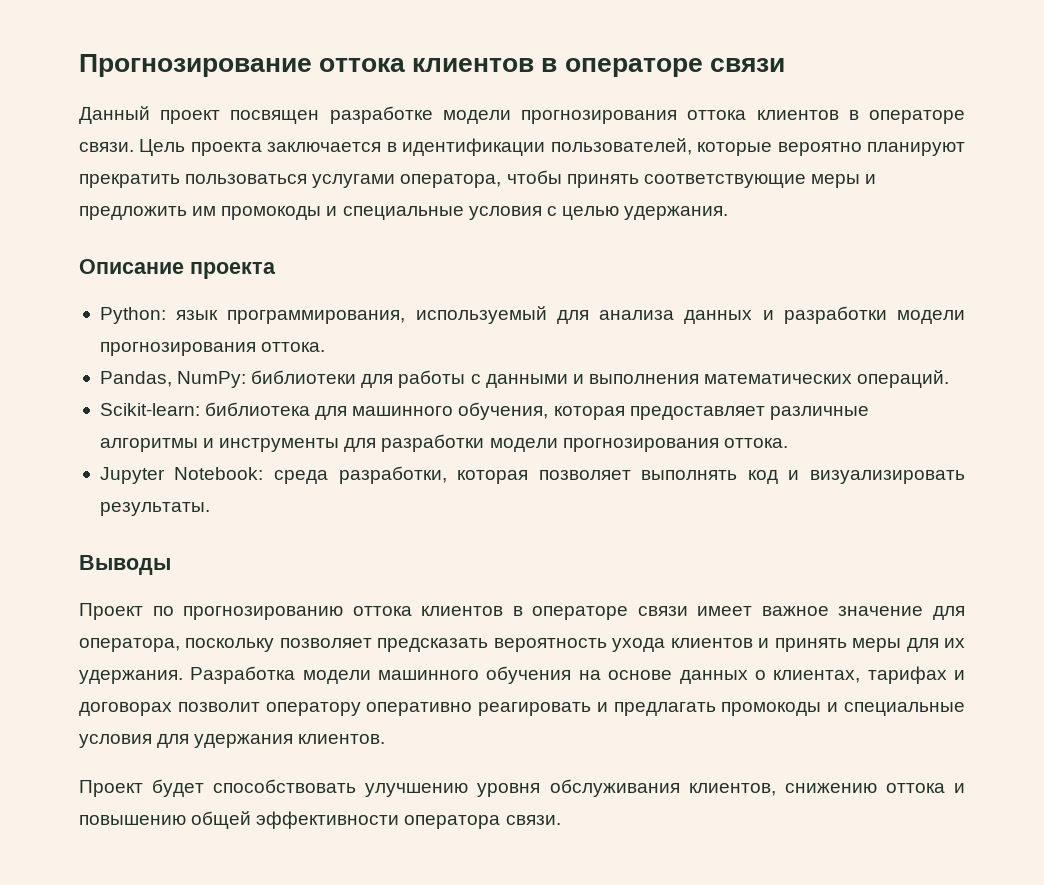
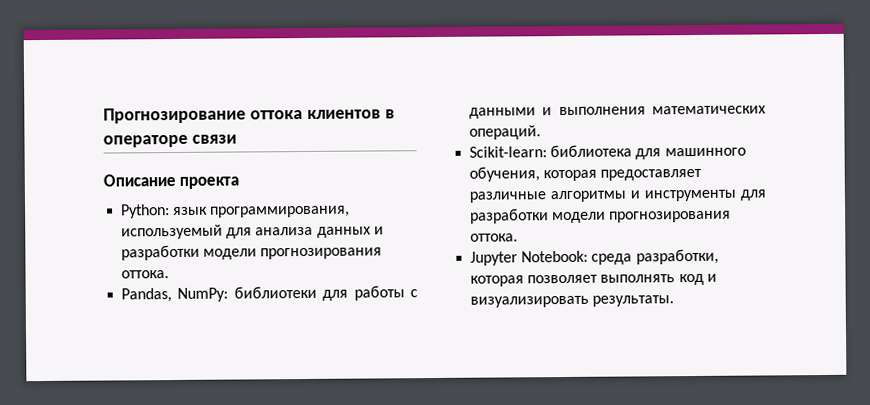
[79,106,965,124] [79,138,966,156] [79,170,877,188] [79,206,729,220] // Данный проект посвящен разработке модели прогнозирования оттока клиентов в операторе связи. Цель проекта заключается в идентификации пользователей, которые вероятно планируют прекратить пользоваться услугами оператора, чтобы принять соответствующие меры и предложить им промокоды и специальные условия с целью удержания. -> (237, 139) none
[79,555,171,575] [79,603,965,620] [79,638,966,652] [79,666,966,684] [79,702,966,716] [79,734,386,748] [79,779,965,797] [79,811,561,829] // Выводы // Проект по прогнозированию оттока клиентов в операторе связи имеет важное значение для оператора, поскольку позволяет предсказать вероятность ухода клиентов и принять меры для их удержания. Разработка модели машинного обучения на основе данных о клиентах, тарифах и договорах позволит оператору оперативно реагировать и предлагать промокоды и специальные условия для удержания клиентов. // Проект будет способствовать улучшению уровня обслуживания клиентов, снижению оттока и повышению общей эффективности оператора связи. -> (675, 301) none

